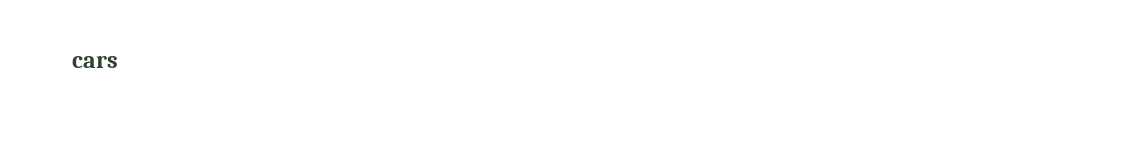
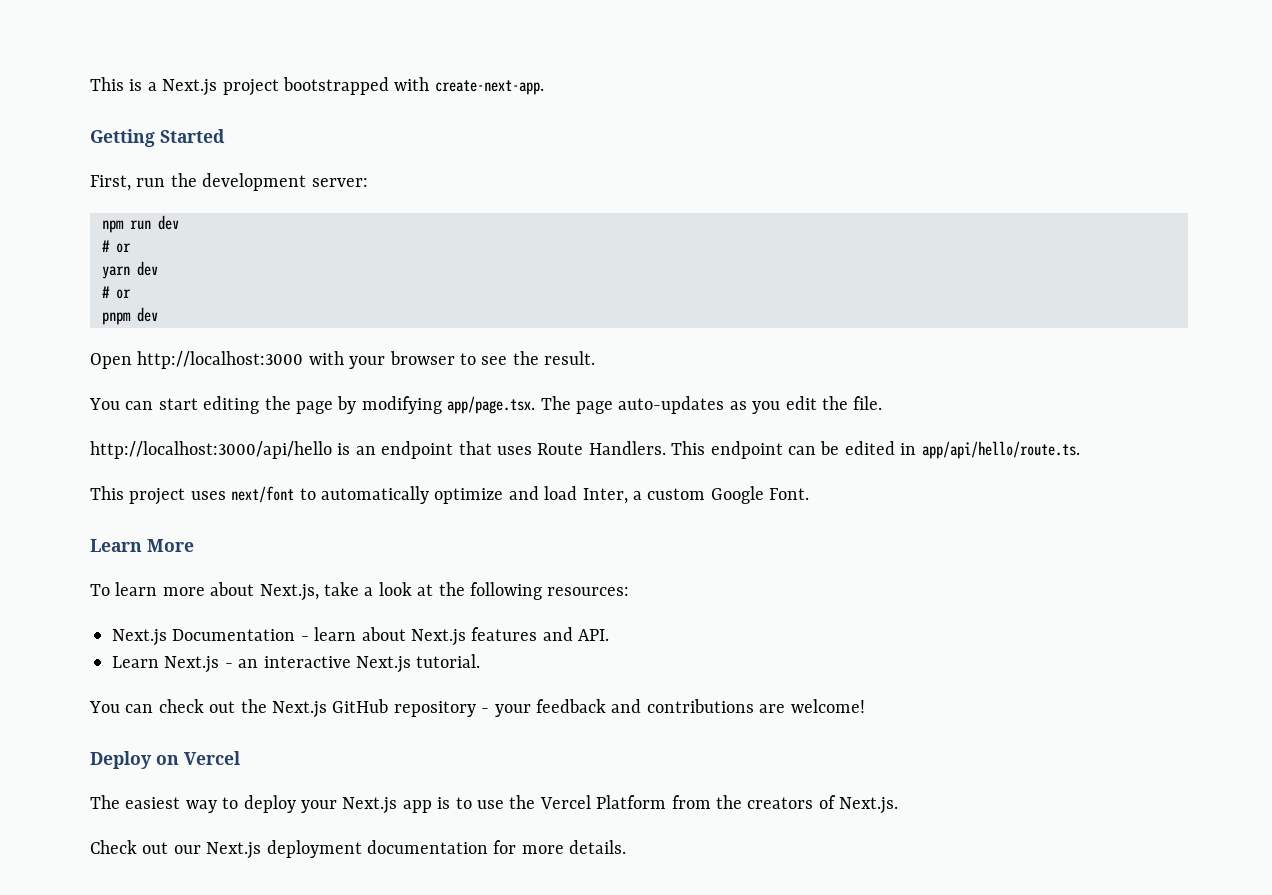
[72,55,118,68] cars -> [90,77,544,96] [90,129,225,147] [90,173,368,191] [102,215,179,233] [102,240,131,253] [102,261,158,279] [102,286,131,299] [102,307,158,325] [90,351,596,369] [89,396,883,414] [90,441,1080,459] [90,486,810,505] [90,539,194,552] [90,582,630,601] [112,627,610,646] [112,654,481,673] [89,699,865,718] [90,751,240,769] [90,795,899,814] [90,840,627,859] This is a Next.js project bootstrapped with create-next-app. // Getting Started // First, run the development server: // npm run dev // # or // yarn dev // # or // pnpm dev // Open http://localhost:3000 with your browser to see the result. // You can start editing the page by modifying app/page.tsx. The page auto-updates as you edit the file. // http://localhost:3000/api/hello is an endpoint that uses Route Handlers. This endpoint can be edited in app/api/hello/route.ts. // This project uses next/font to automatically optimize and load Inter, a custom Google Font. // Learn More // To learn more about Next.js, take a look at the following resources: // Next.js Documentation - learn about Next.js features and API. // Learn Next.js - an interactive Next.js tutorial. // You can check out the Next.js GitHub repository - your feedback and contributions are welcome! // Deploy on Vercel // The easiest way to deploy your Next.js app is to use the Vercel Platform from the creators of Next.js. // Check out our Next.js deployment documentation for more details.

